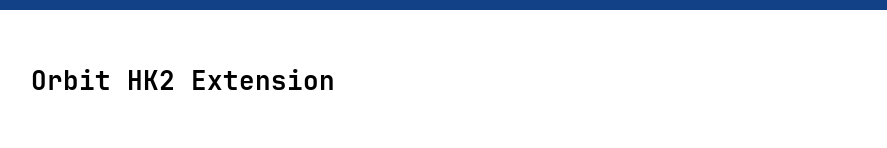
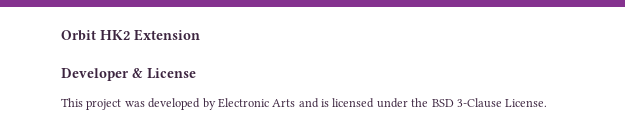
(335, 79) none -> [61,68,196,81] [61,98,548,110] // Developer & License // This project was developed by Electronic Arts and is licensed under the BSD 3-Clause License.

